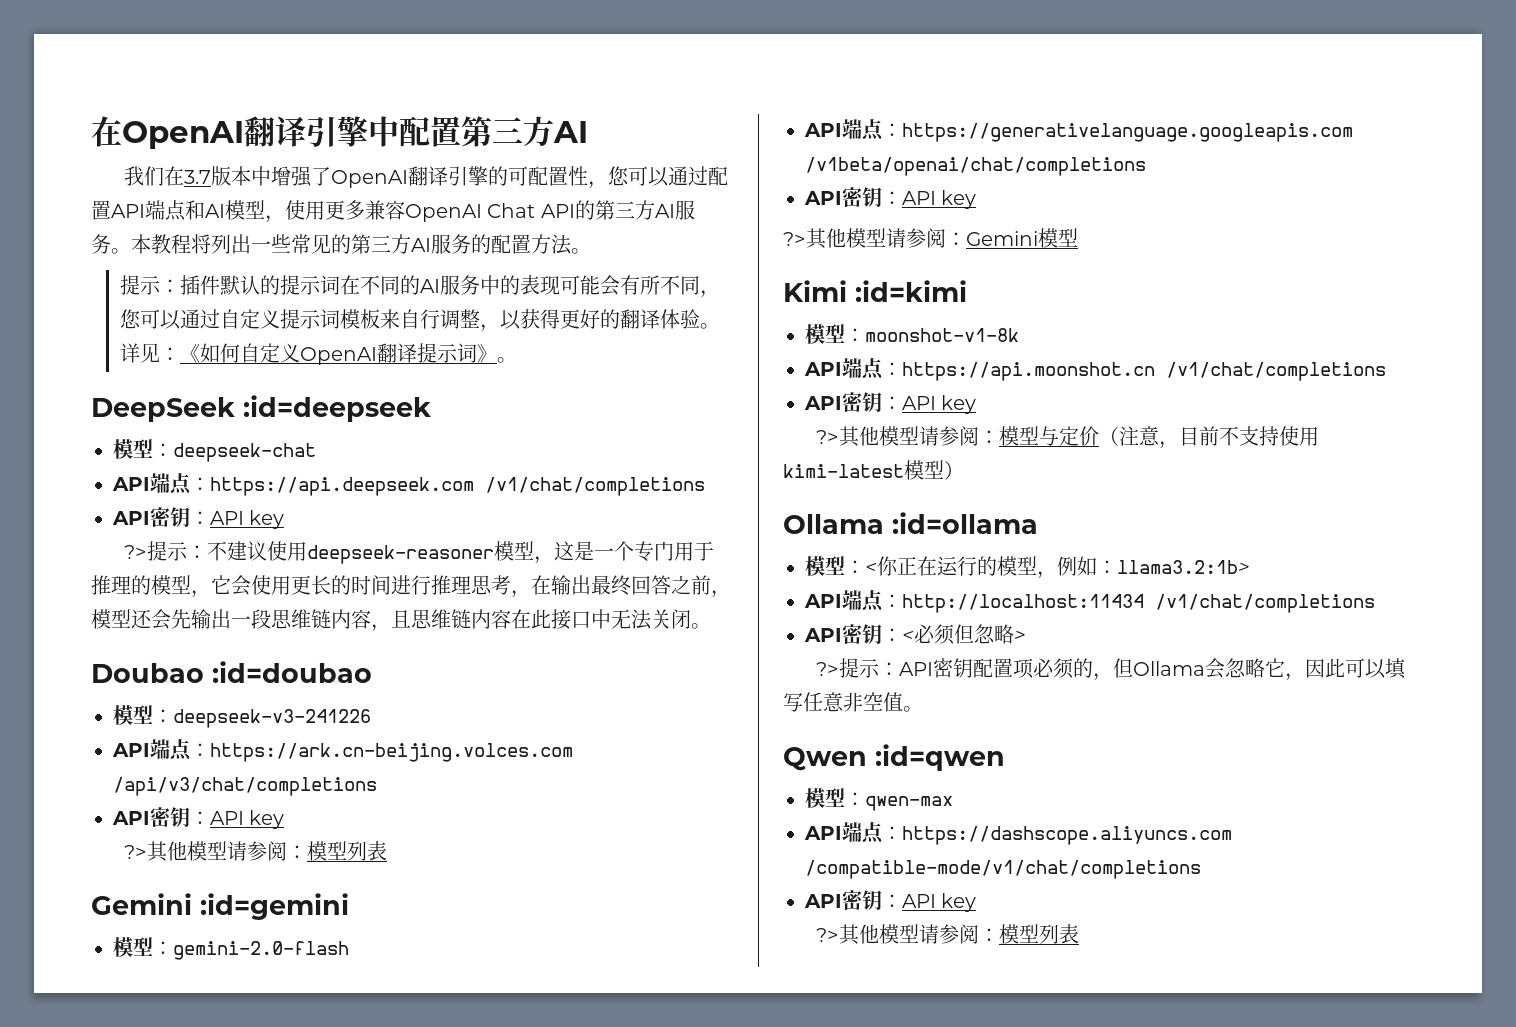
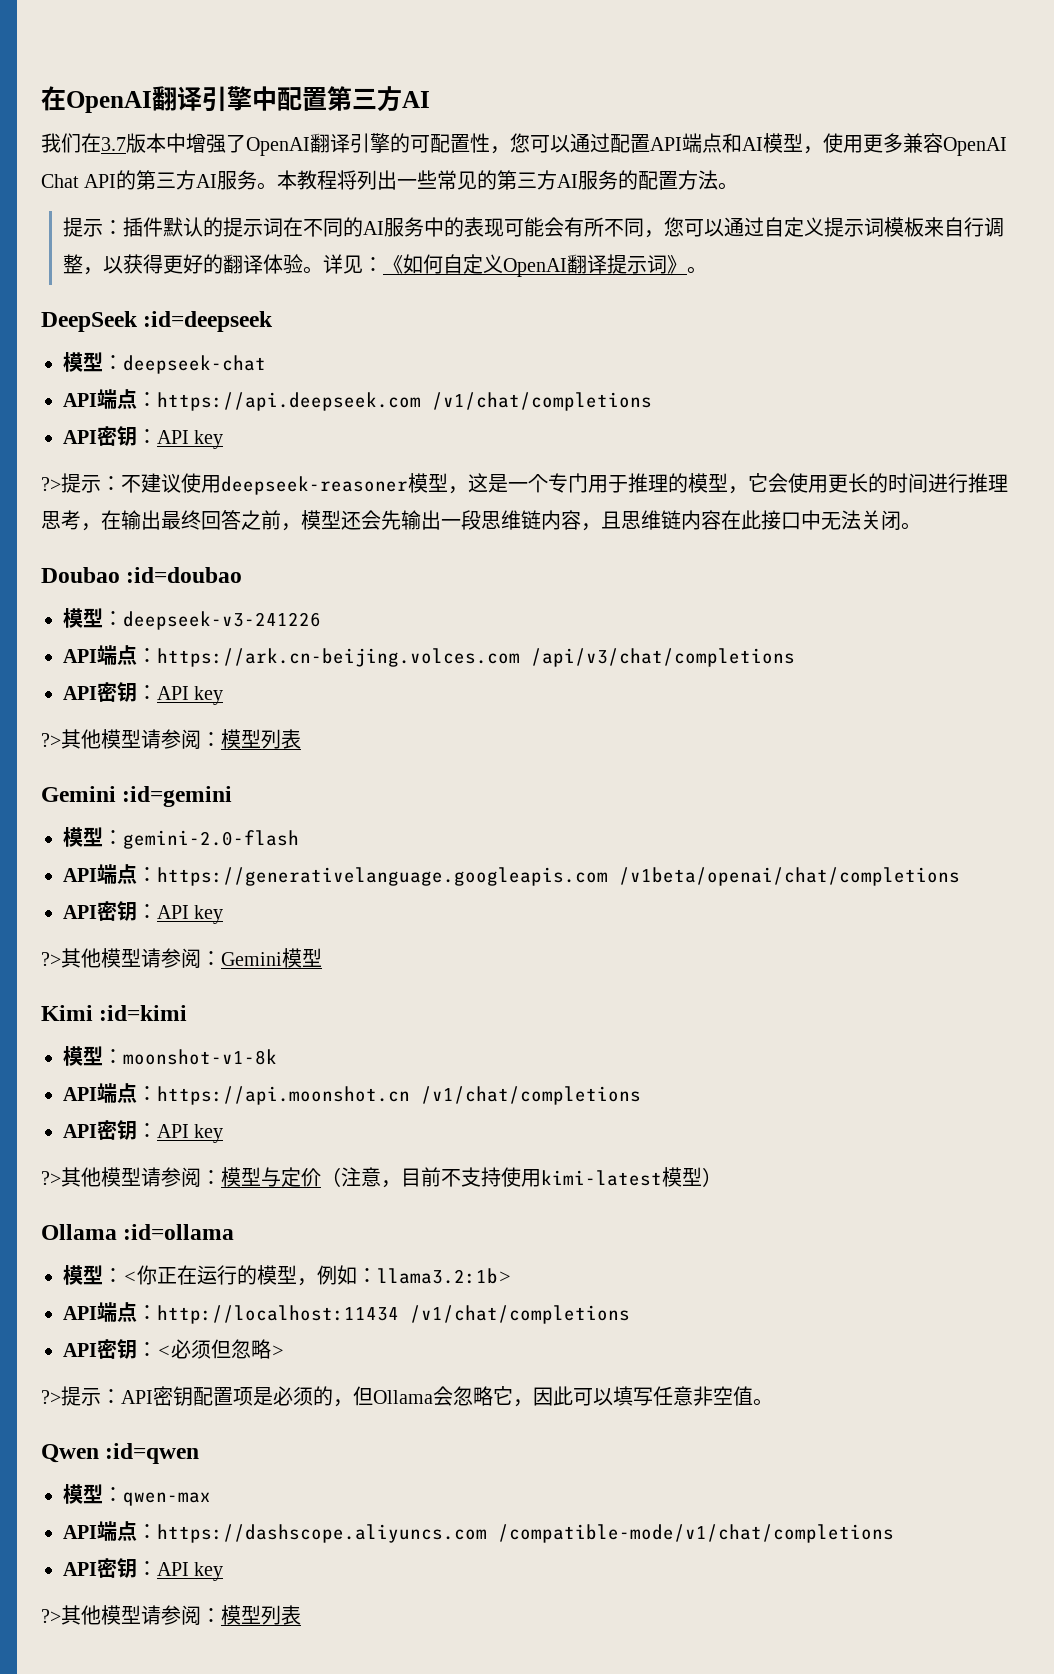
(1035, 668) none -> [253,1387,273,1406] 是

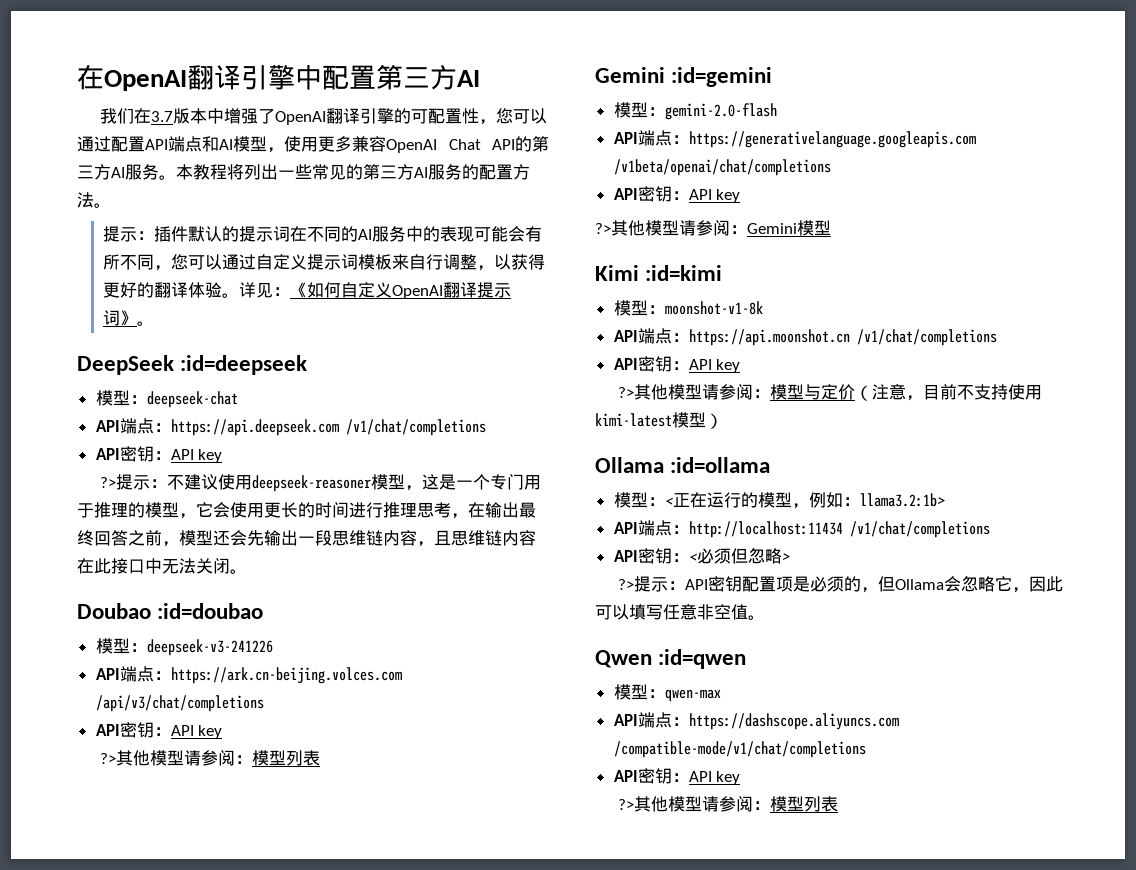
[137,1265,157,1285] 你 -> (673, 501) none

